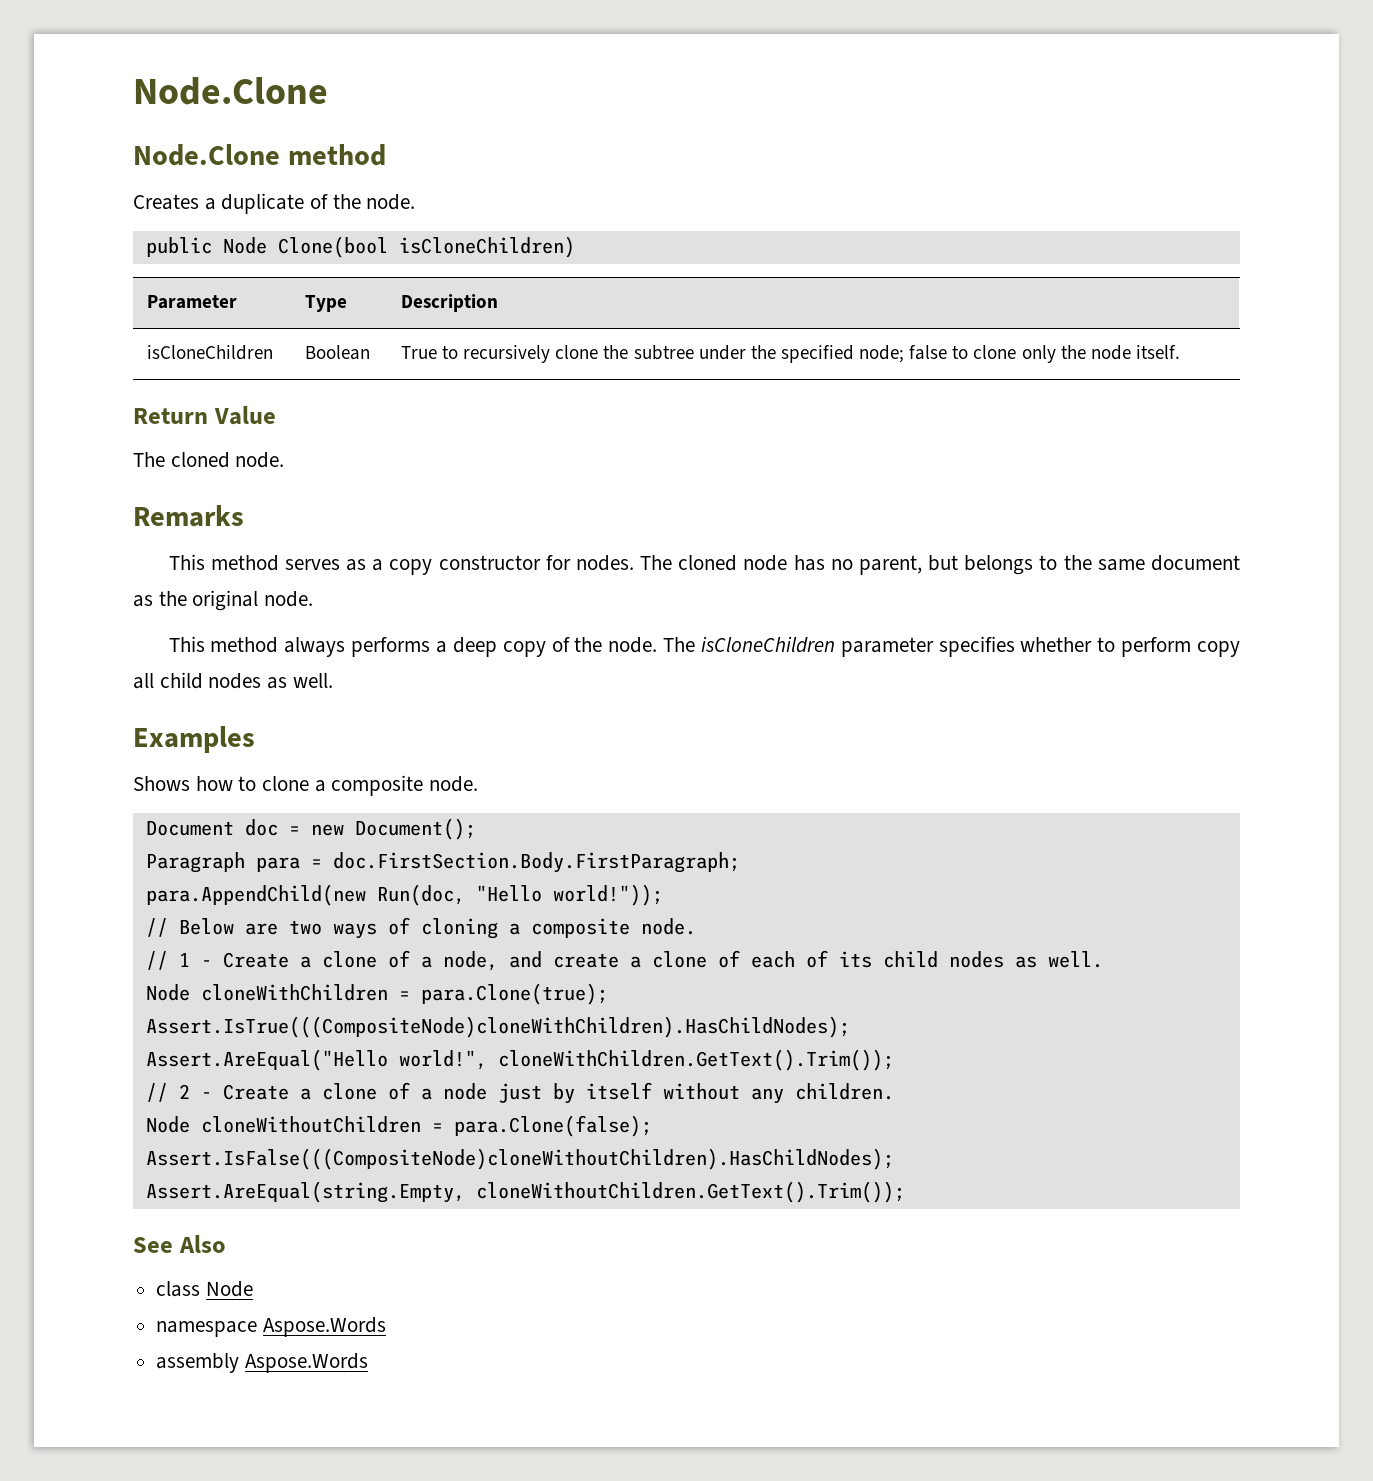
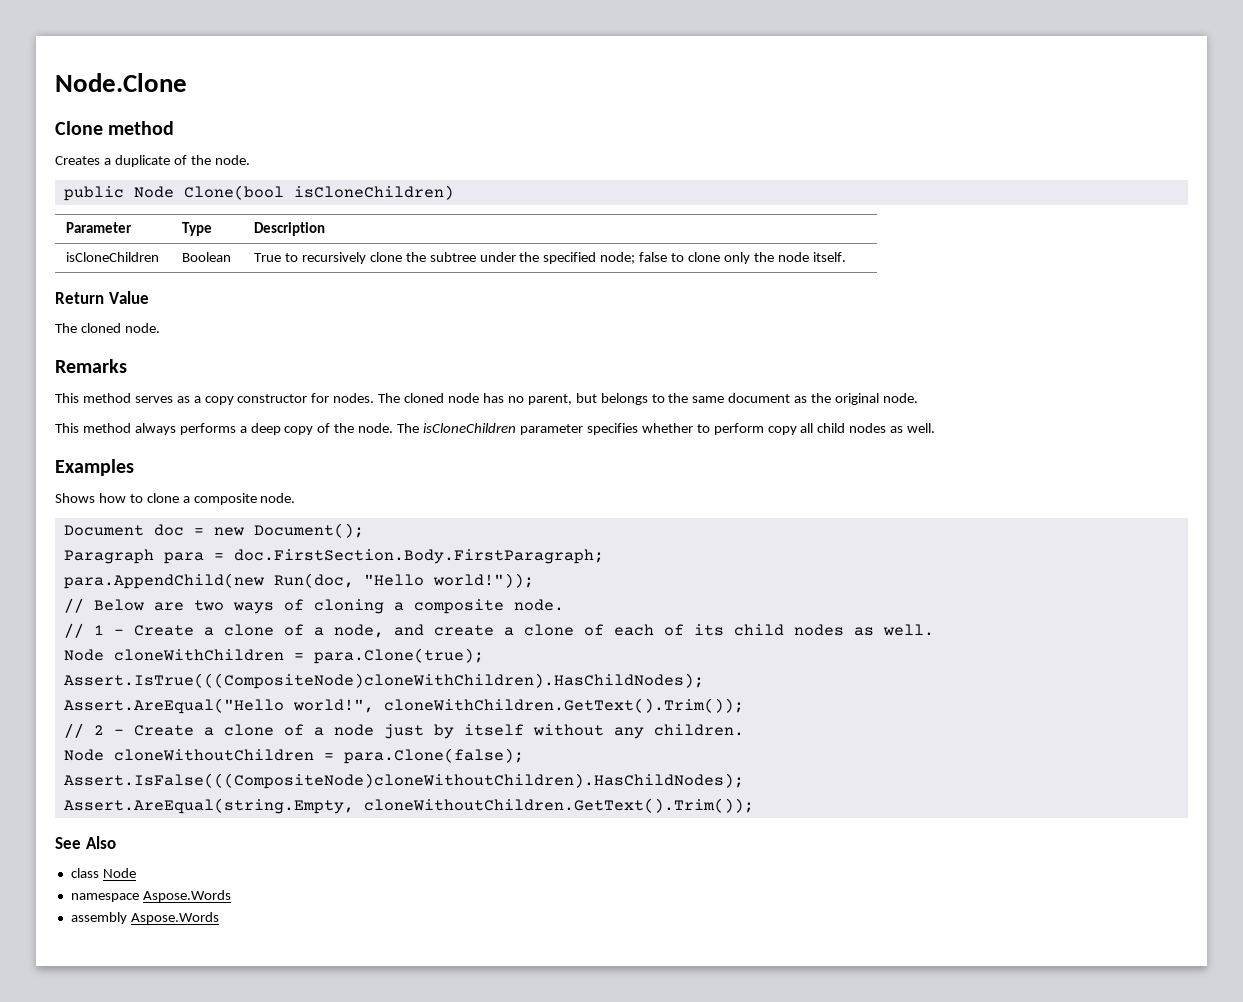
[133,144,280,166] Node.Clone -> [55,121,103,135] Clone

